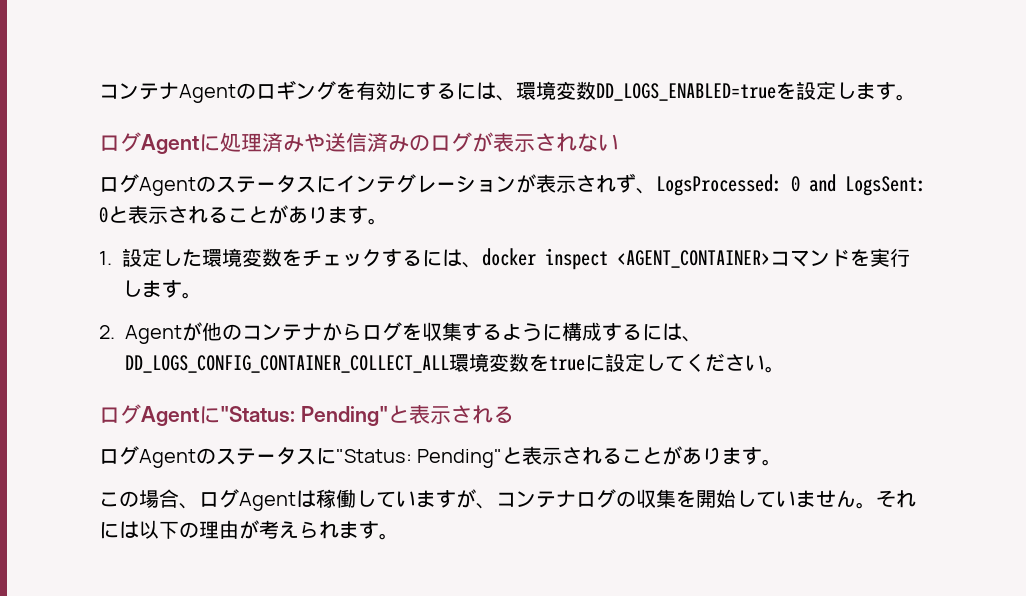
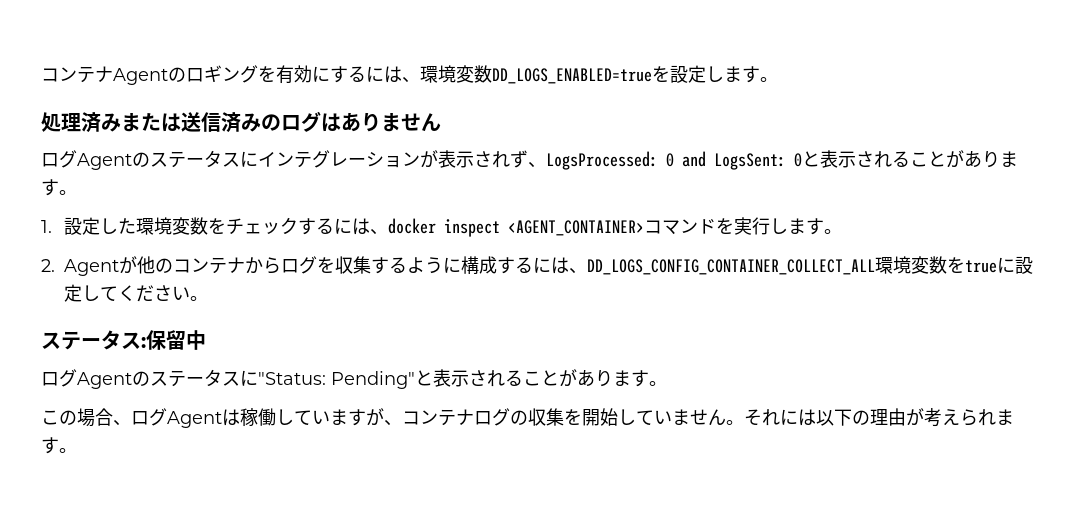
[99,132,220,154] ログAgentに -> (778, 79) none
[304,133,325,152] や -> [121,113,181,132] または
[472,132,619,152] が表示されない -> [321,112,441,132] はありません
[99,404,514,426] ログAgentに"Status: Pending"と表示される -> [41,330,206,350] ステータス:保留中

